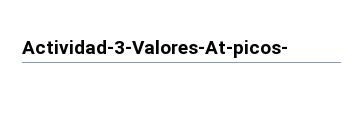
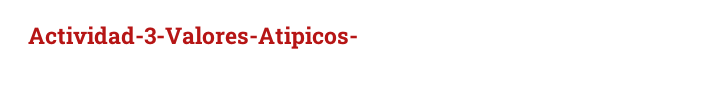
[22,40,288,58] Actividad-3-Valores-At-picos- -> [28,26,358,49] Actividad-3-Valores-Atipicos-

